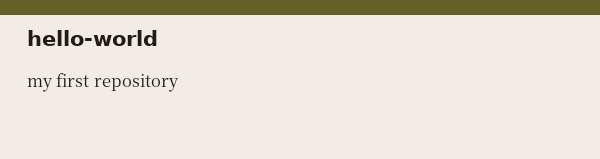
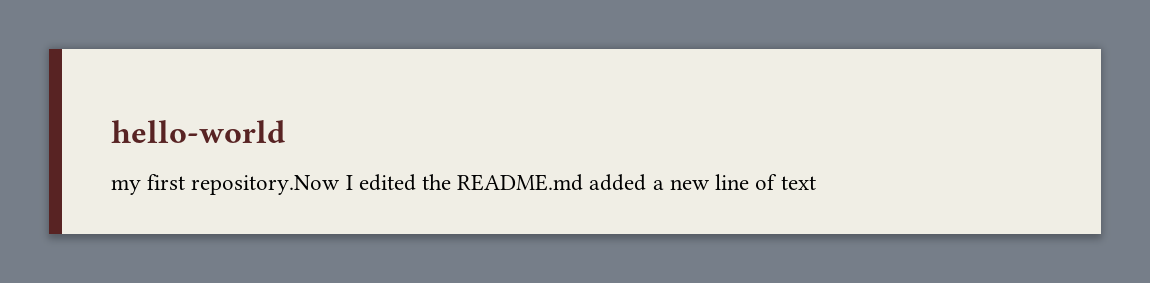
[93,74,179,92] repository -> [191,174,816,195] repository.Now I edited the README.md added a new line of text

